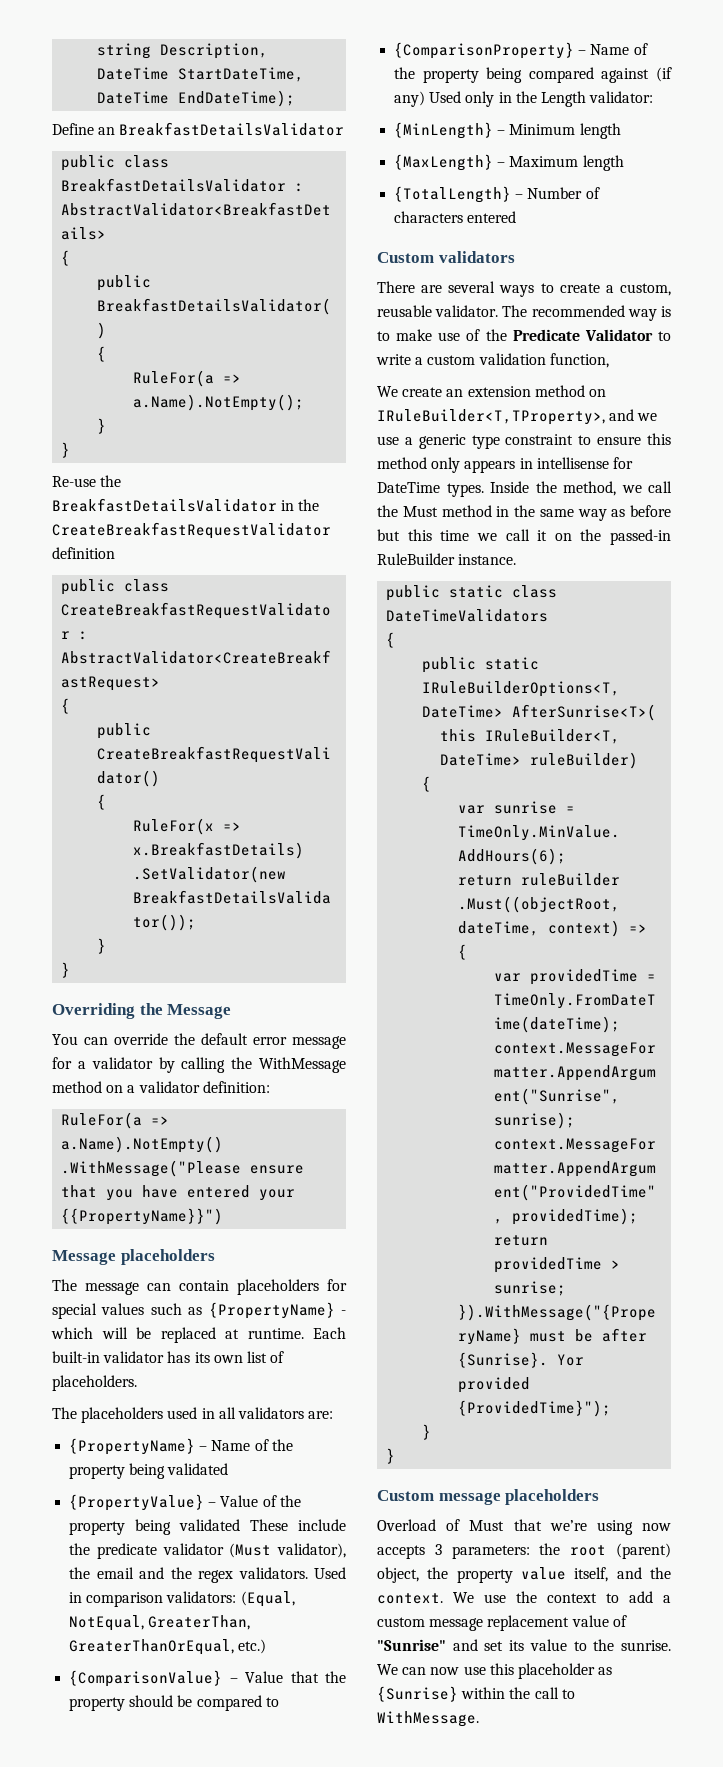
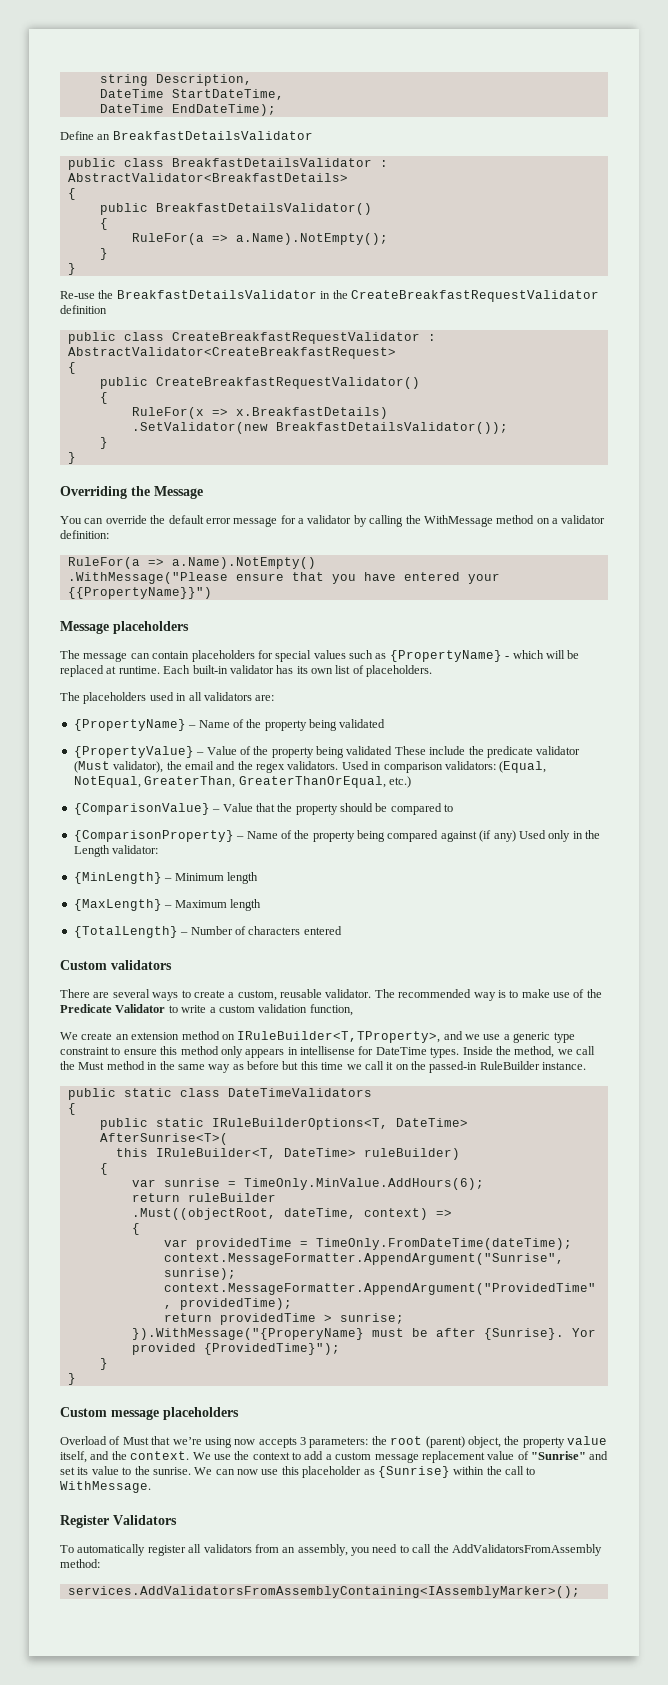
(479, 1719) none -> [60,1515,177,1528] [60,1544,602,1556] [60,1559,100,1568] [67,1586,580,1598] // Register Validators // To automatically register all validators from an assembly, you need to call the AddValidatorsFromAssembly method: // services.AddValidatorsFromAssemblyContaining<IAssemblyMarker>();

